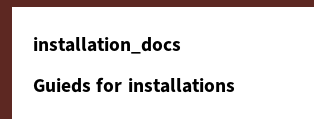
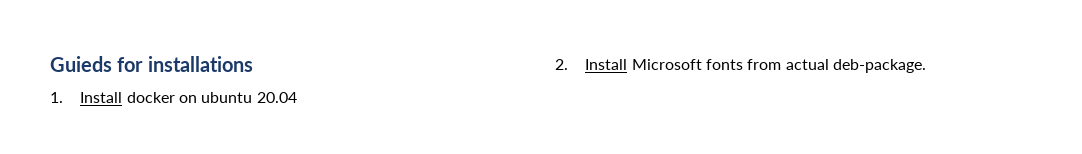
[33,37,181,54] installation_docs // -> (50, 64) none
(235, 85) none -> [50,92,297,103] [555,59,926,73] // 1. Install docker on ubuntu 20.04 // 2. Install Microsoft fonts from actual deb-package.

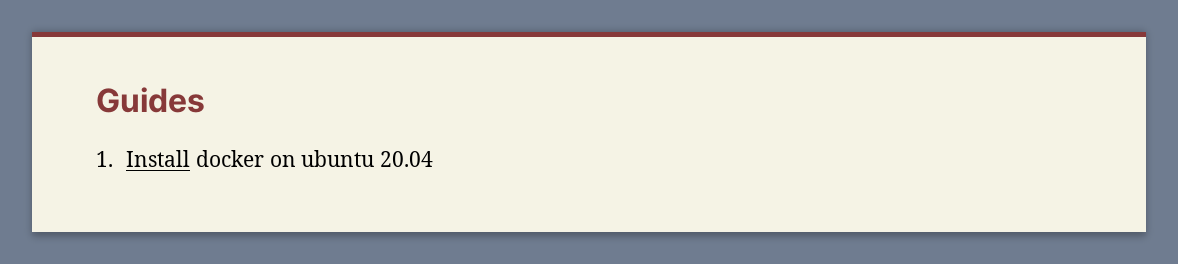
[50,56,253,72] Guieds for installations -> [96,87,205,113] Guides
[555,59,926,73] // 2. Install Microsoft fonts from actual deb-package. -> (433, 159) none

